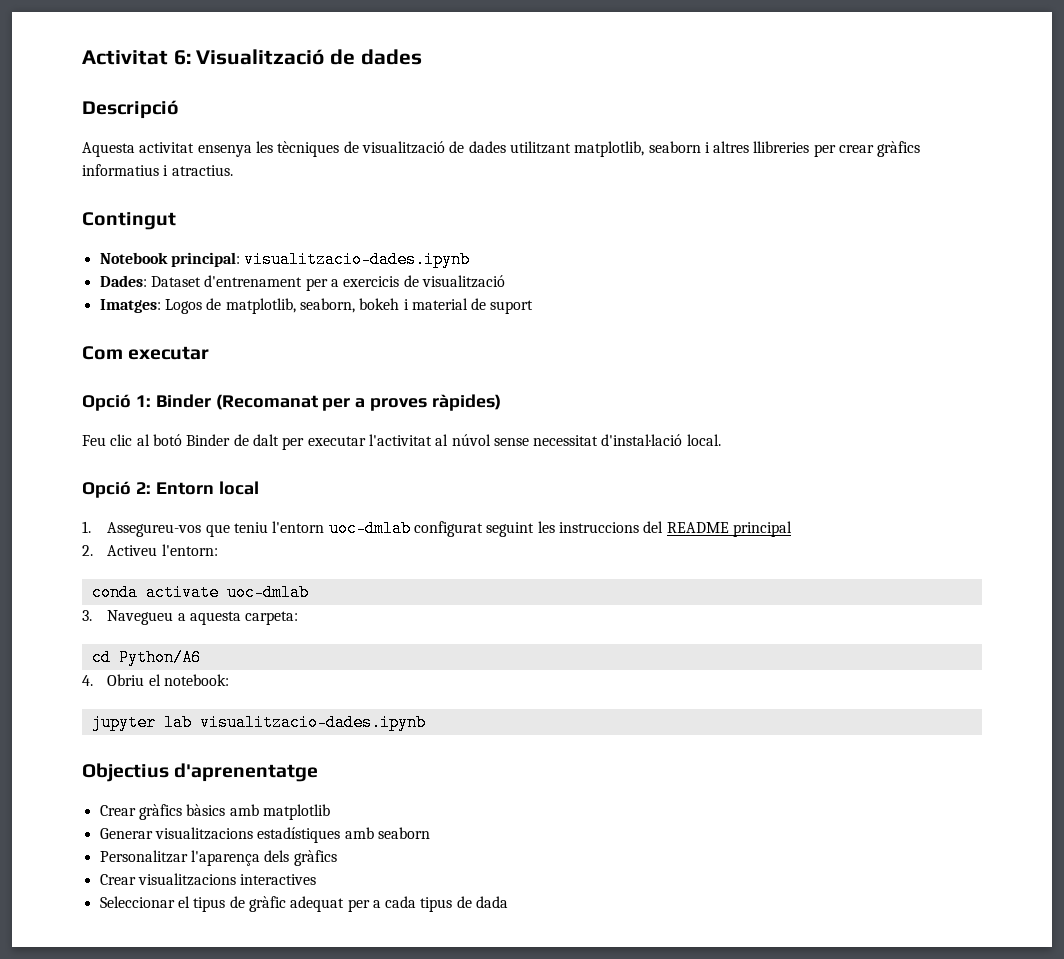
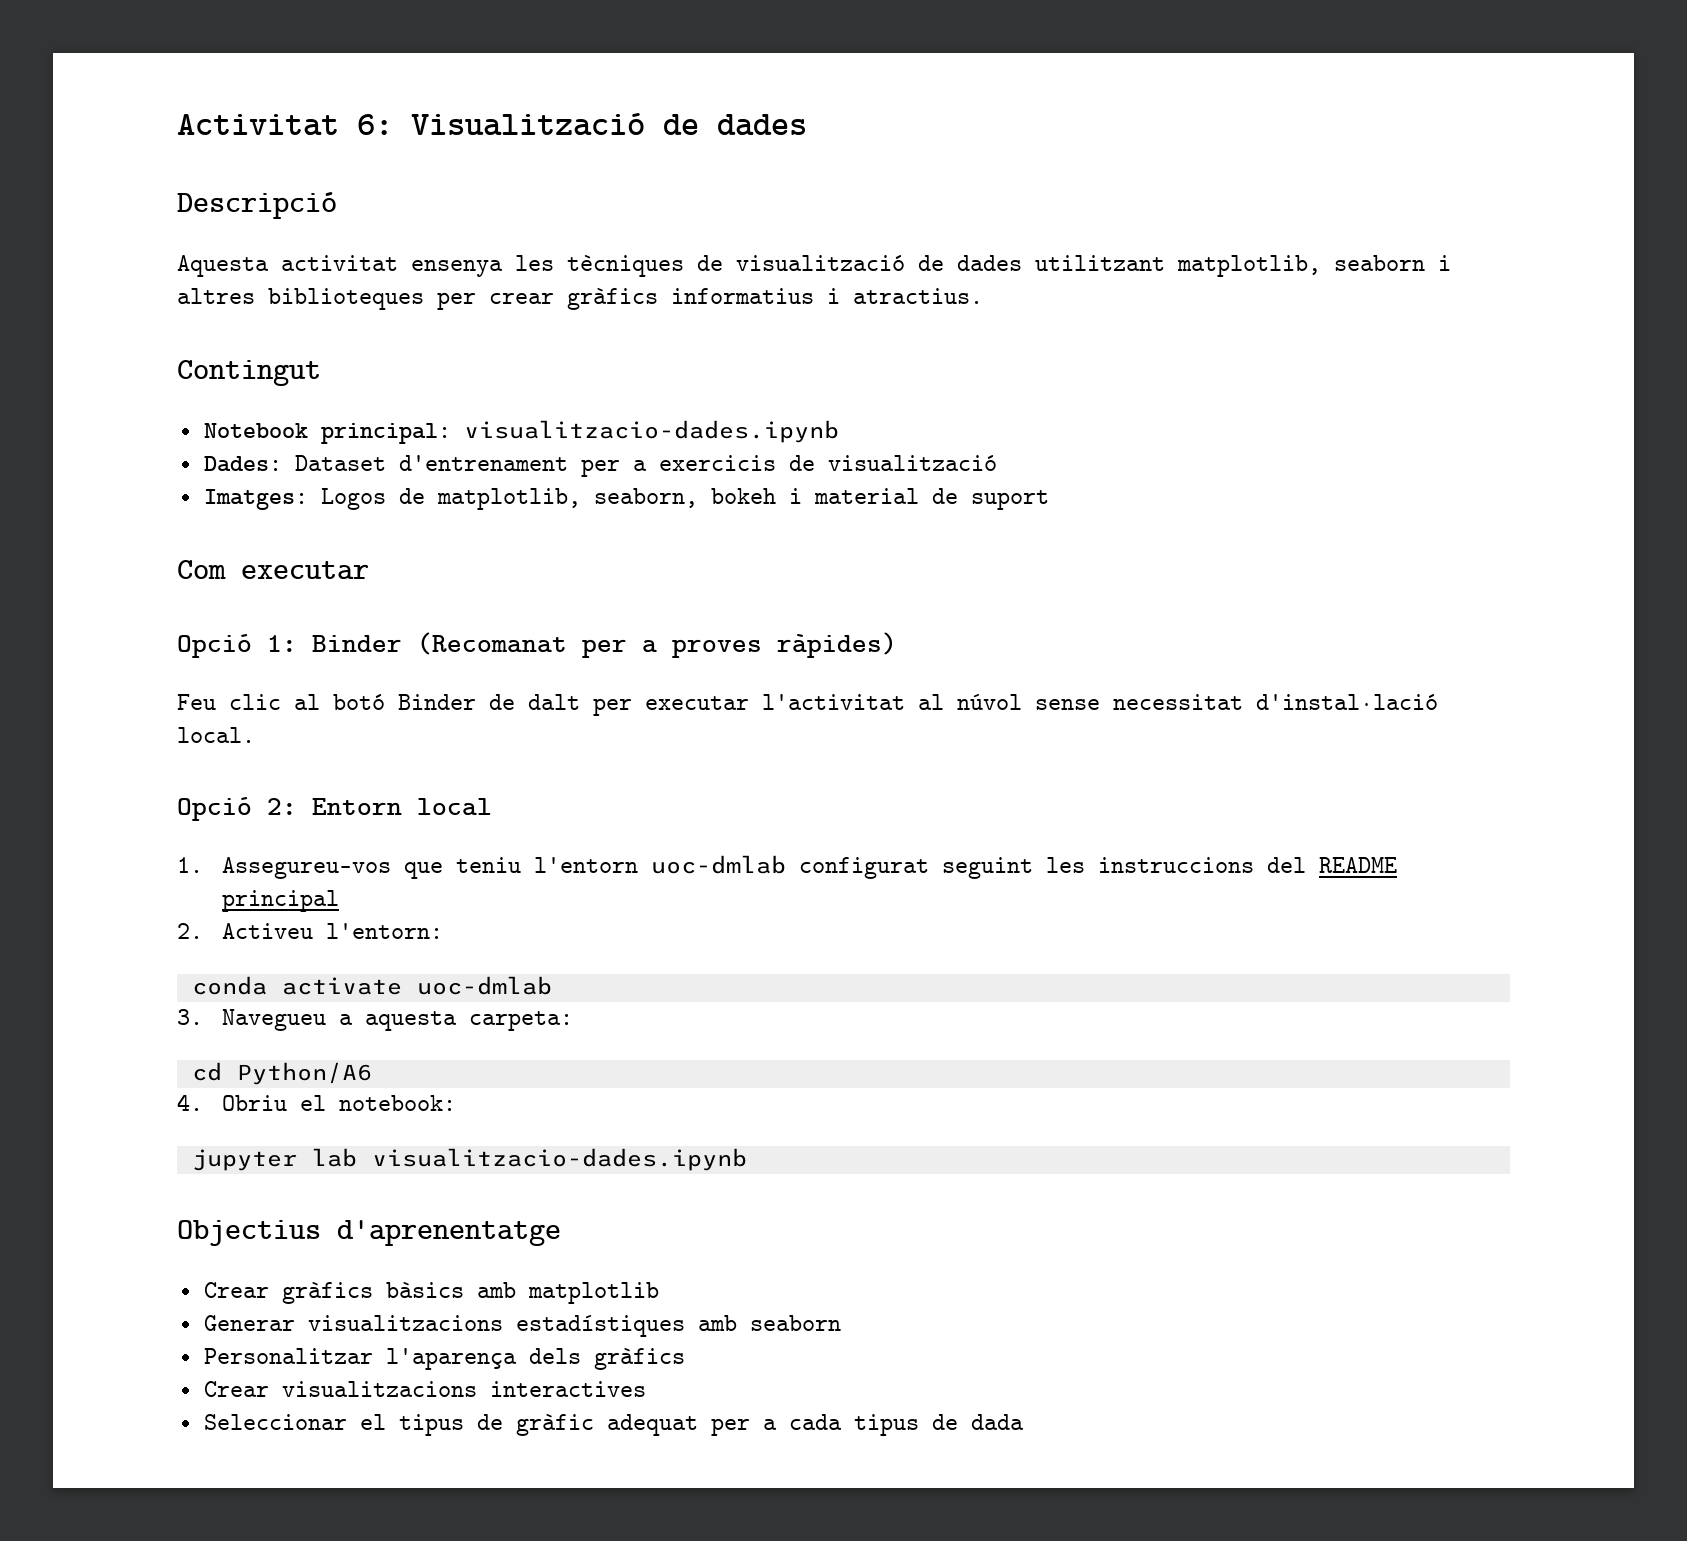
[753,141,810,153] llibreries -> [268,288,424,310] biblioteques

